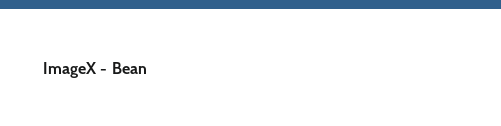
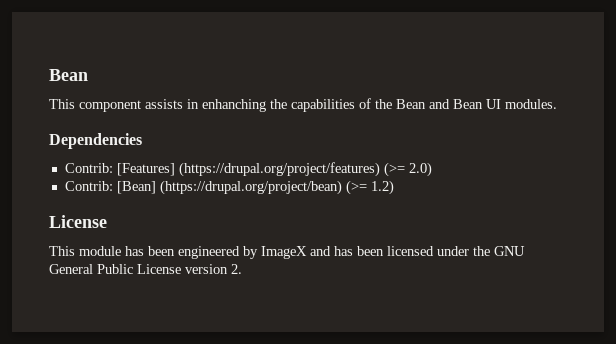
[43,62,147,78] ImageX - Bean -> [49,69,88,81] [49,98,557,112] [49,133,142,149] [64,162,432,177] [64,180,394,195] [49,215,107,228] [49,246,525,259] [49,264,242,274] Bean // This component assists in enhanching the capabilities of the Bean and Bean UI modules. // Dependencies // Contrib: [Features] (https://drupal.org/project/features) (>= 2.0) // Contrib: [Bean] (https://drupal.org/project/bean) (>= 1.2) // License // This module has been engineered by ImageX and has been licensed under the GNU General Public License version 2.

